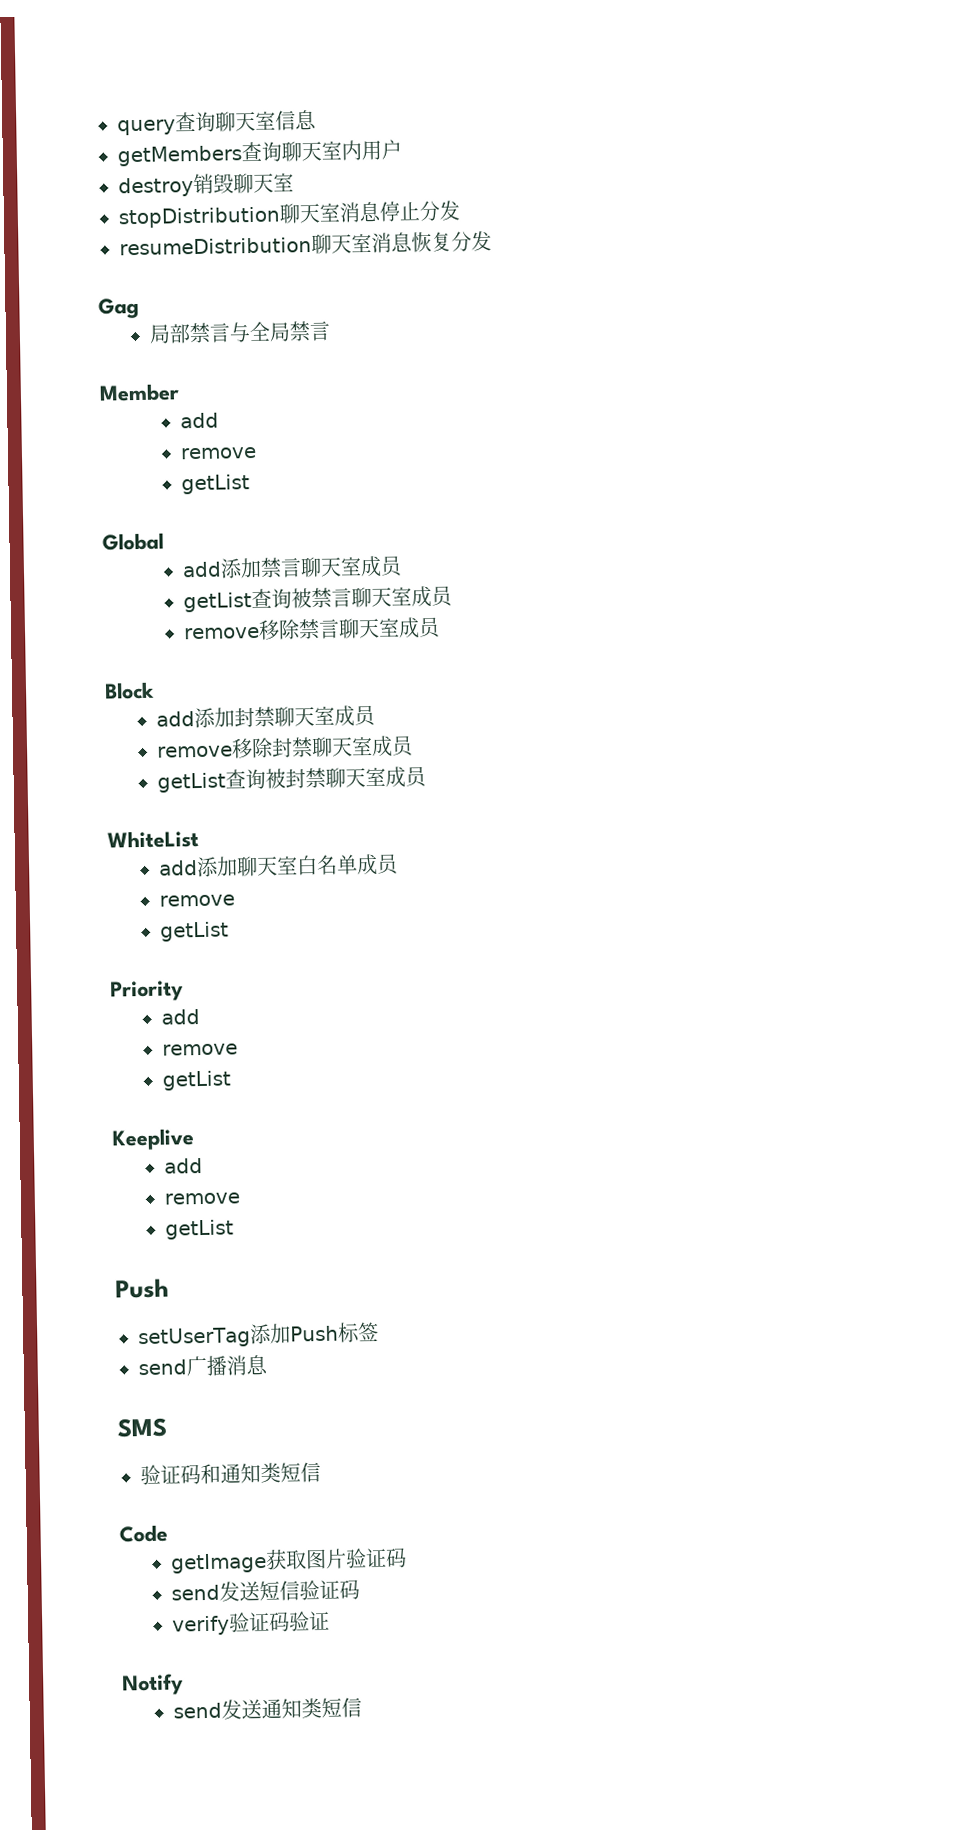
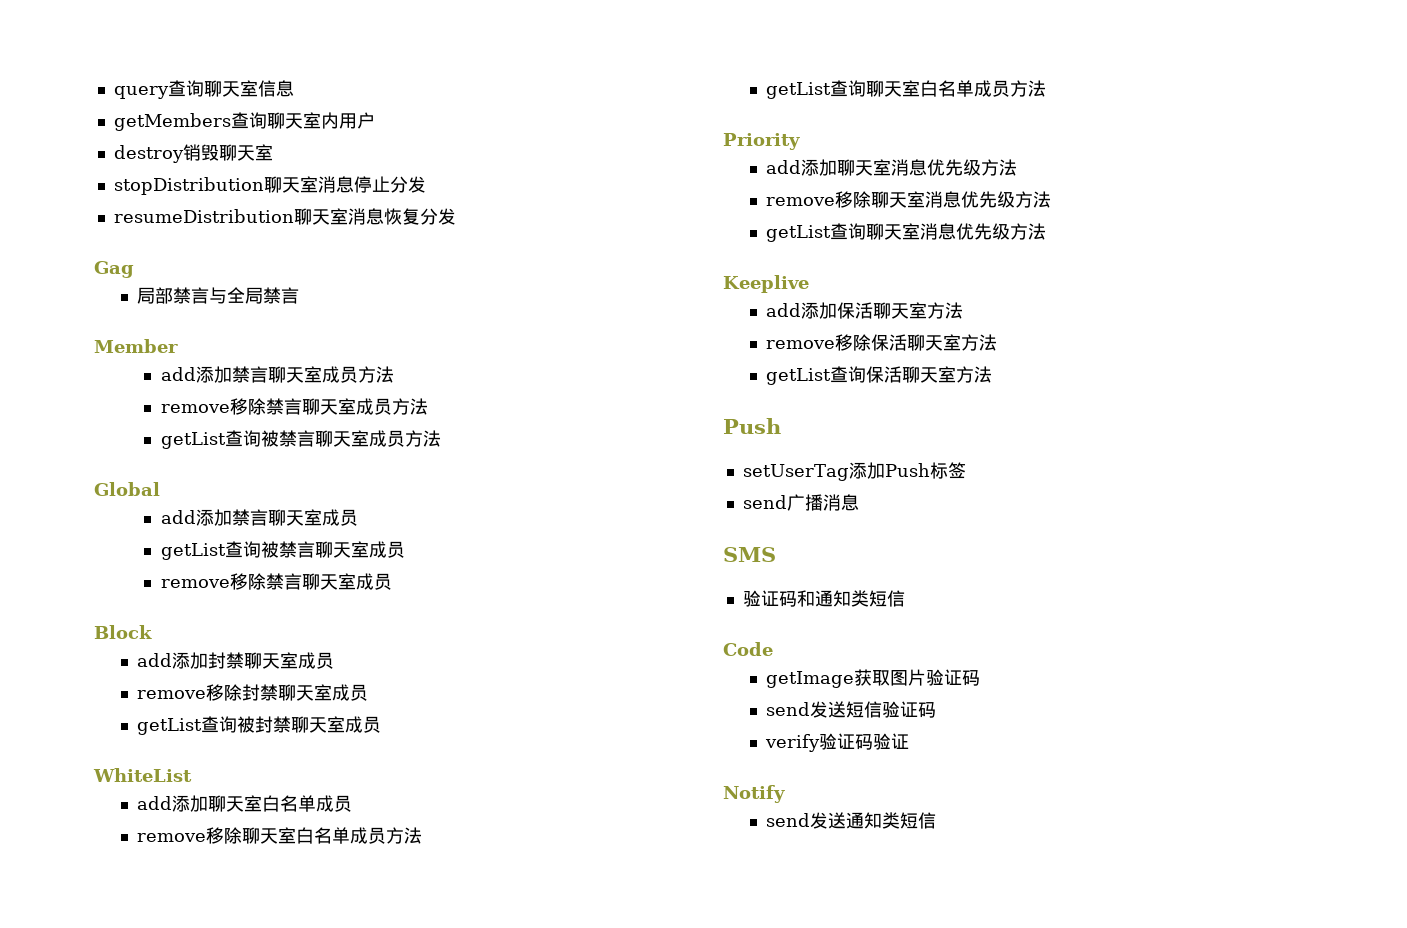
[180,446,258,460] [181,474,251,495] // remove // getList -> [195,366,394,383] [160,398,428,415] [160,430,441,449] 添加禁言聊天室成员方法 // remove移除禁言聊天室成员方法 // getList查询被禁言聊天室成员方法
[160,921,230,942] [110,980,184,1002] [161,1009,201,1025] [162,1043,239,1056] [162,1070,232,1091] [112,1128,194,1151] [164,1157,204,1174] [164,1192,241,1205] [165,1219,235,1240] // getList // Priority // add // remove // getList // Keeplive // add // remove // getList -> [206,827,423,844] [766,80,1047,99] [723,133,800,150] [766,159,1018,176] [766,191,1052,208] [766,223,1047,242] [723,275,809,293] [766,302,964,319] [766,334,998,351] [766,366,993,385] 移除聊天室白名单成员方法 // getList查询聊天室白名单成员方法 // Priority // add添加聊天室消息优先级方法 // remove移除聊天室消息优先级方法 // getList查询聊天室消息优先级方法 // Keeplive // add添加保活聊天室方法 // remove移除保活聊天室方法 // getList查询保活聊天室方法

